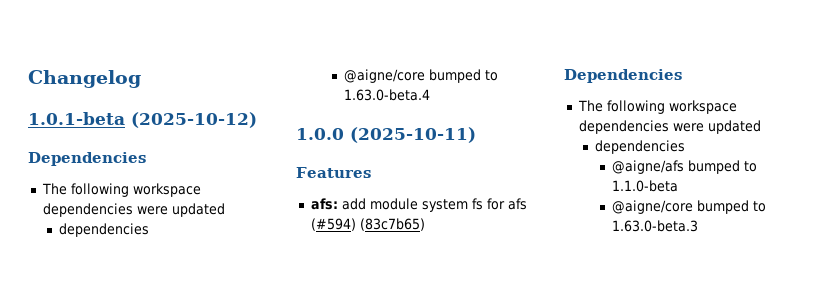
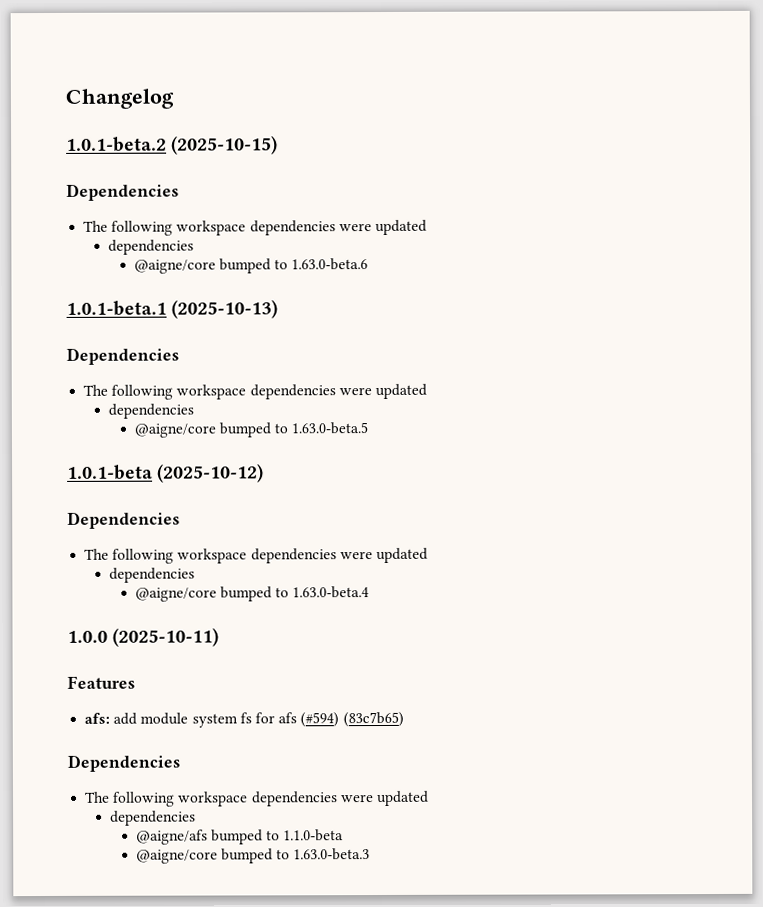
(141, 79) none -> [66,135,279,155] [66,183,179,201] [83,219,427,236] [108,239,195,255] [133,258,369,274] [66,299,279,319] [66,347,179,365] [83,383,427,400] [108,403,195,419] [133,422,369,438] // 1.0.1-beta.2 (2025-10-15) // Dependencies // The following workspace dependencies were updated // dependencies // @aigne/core bumped to 1.63.0-beta.6 // 1.0.1-beta.1 (2025-10-13) // Dependencies // The following workspace dependencies were updated // dependencies // @aigne/core bumped to 1.63.0-beta.5

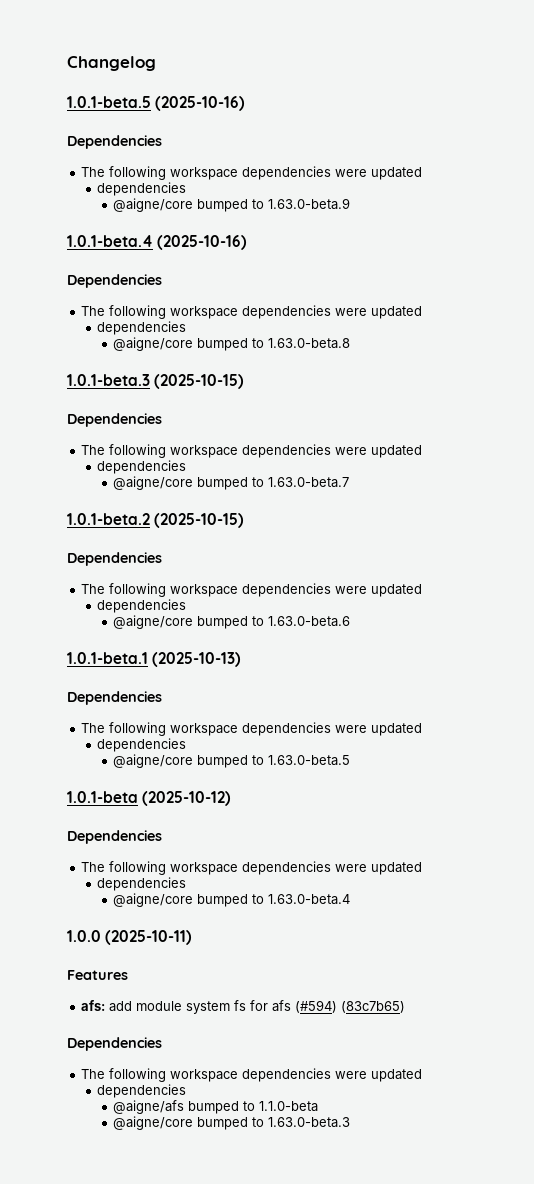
(174, 98) none -> [67,96,246,111] [67,135,162,149] [81,166,423,180] [97,182,187,196] [113,198,351,212] [67,235,248,250] [67,274,162,288] [81,305,423,319] [97,321,187,335] [113,337,351,351] [67,374,245,389] [67,413,162,427] [81,444,423,458] [97,460,187,474] [113,476,350,490] // 1.0.1-beta.5 (2025-10-16) // Dependencies // The following workspace dependencies were updated // dependencies // @aigne/core bumped to 1.63.0-beta.9 // 1.0.1-beta.4 (2025-10-16) // Dependencies // The following workspace dependencies were updated // dependencies // @aigne/core bumped to 1.63.0-beta.8 // 1.0.1-beta.3 (2025-10-15) // Dependencies // The following workspace dependencies were updated // dependencies // @aigne/core bumped to 1.63.0-beta.7

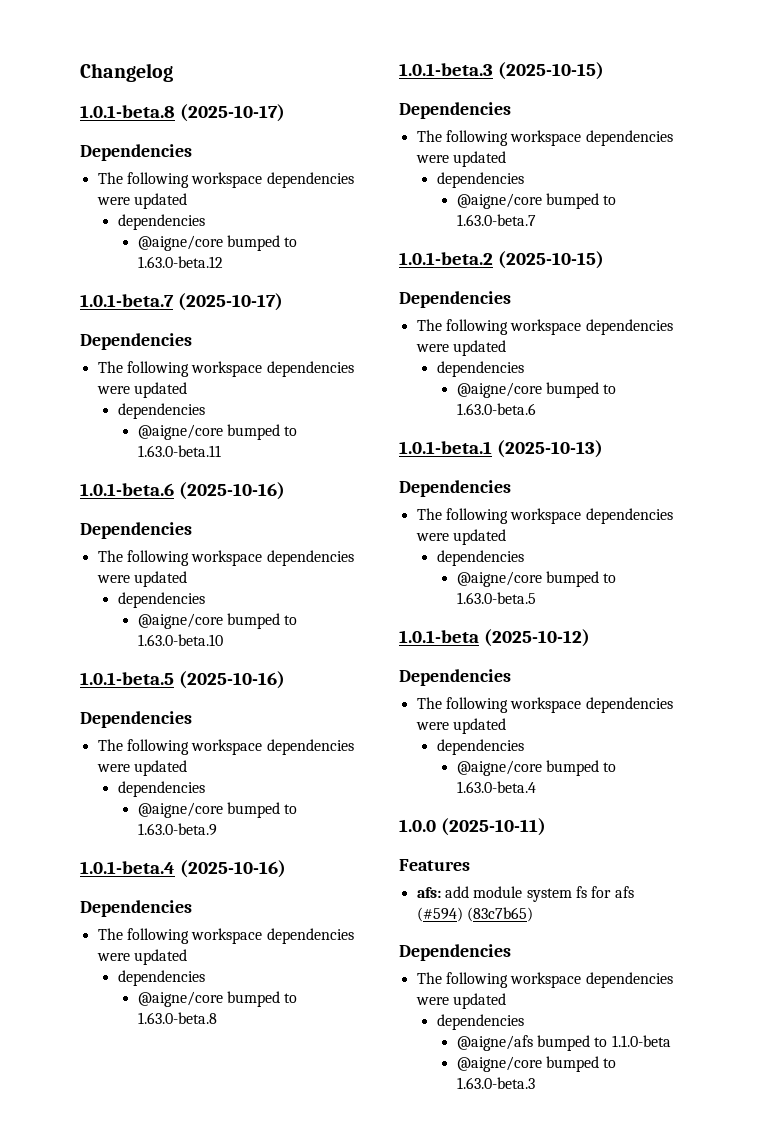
(156, 63) none -> [80,104,285,122] [80,144,192,161] [97,172,354,188] [96,193,187,209] [117,214,205,230] [137,235,298,251] [137,256,223,268] [80,293,283,311] [80,333,192,350] [97,361,354,377] [96,382,187,398] [117,403,205,419] [137,424,298,440] [137,445,221,457] [80,482,285,500] [80,522,192,539] [97,550,354,566] [96,571,187,587] [117,592,205,608] [137,613,298,629] [137,634,223,646] // 1.0.1-beta.8 (2025-10-17) // Dependencies // The following workspace dependencies were updated // dependencies // @aigne/core bumped to 1.63.0-beta.12 // 1.0.1-beta.7 (2025-10-17) // Dependencies // The following workspace dependencies were updated // dependencies // @aigne/core bumped to 1.63.0-beta.11 // 1.0.1-beta.6 (2025-10-16) // Dependencies // The following workspace dependencies were updated // dependencies // @aigne/core bumped to 1.63.0-beta.10

